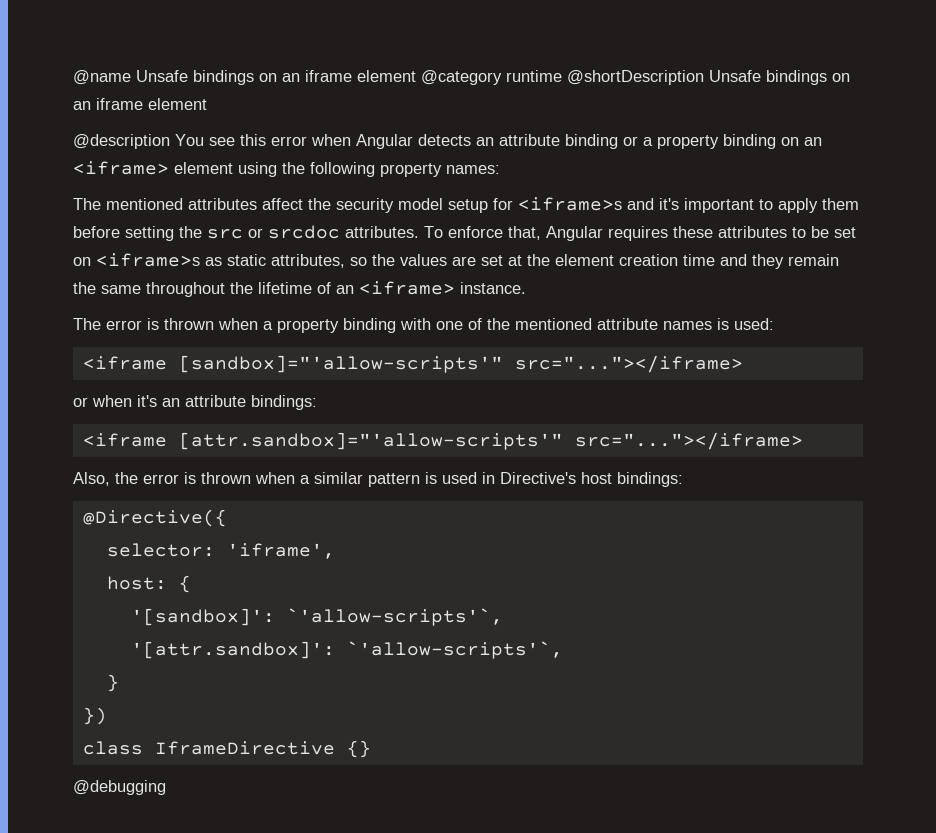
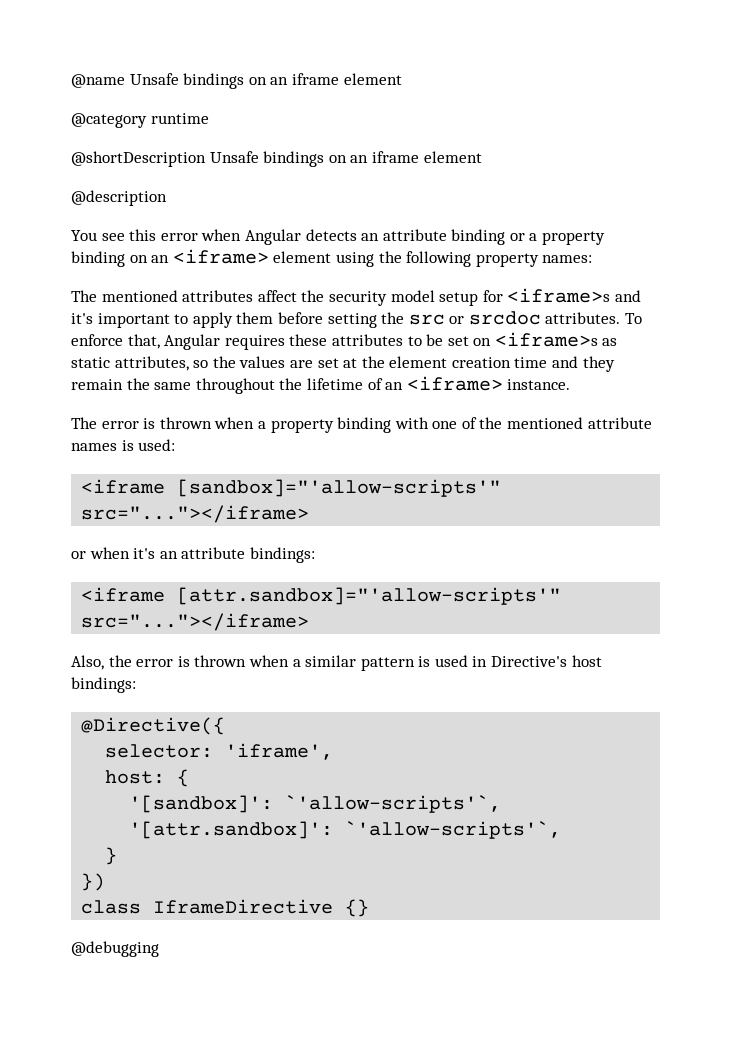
(416, 76) none -> (402, 79) //
(562, 76) none -> (209, 118) //
(170, 141) none -> (167, 198) //

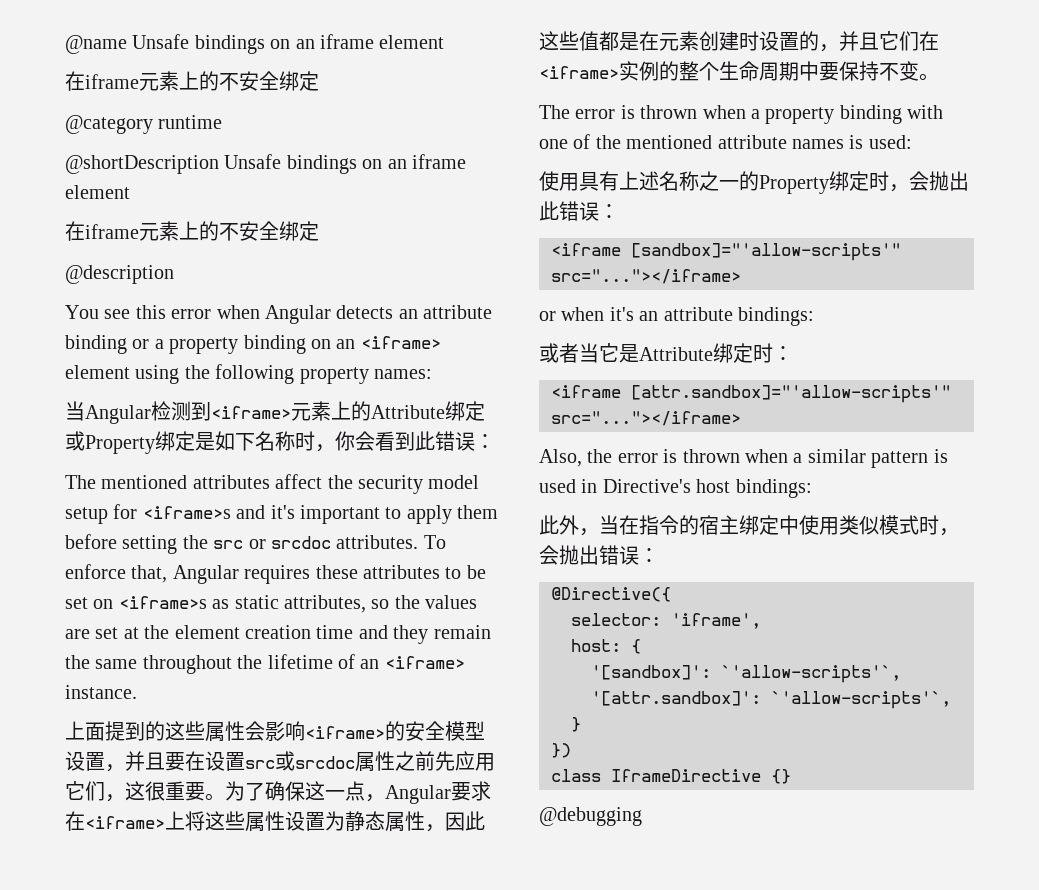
(402, 79) none -> [65,71,319,91] // 在iframe元素上的不安全绑定
(482, 157) none -> [65,221,319,241] // 在iframe元素上的不安全绑定
(593, 259) none -> [65,401,485,424] [65,431,495,454] // 当Angular检测到<iframe>元素上的Attribute绑定或Property绑定是如下名称时，你会看到此错误：
(571, 384) none -> [65,721,485,742] [65,751,495,772] [65,781,491,804] [65,811,485,832] [539,31,939,52] [539,61,939,81] // 上面提到的这些属性会影响<iframe>的安全模型设置，并且要在设置src或srcdoc属性之前先应用它们，这很重要。为了确保这一点，Angular要求在<iframe>上将这些属性设置为静态属性，因此这些值都是在元素创建时设置的，并且它们在<iframe>实例的整个生命周期中要保持不变。
(176, 445) none -> [539,171,969,194] [539,201,619,221] // 使用具有上述名称之一的Property绑定时，会抛出此错误：
(315, 555) none -> [539,343,793,363] // 或者当它是Attribute绑定时：
(136, 685) none -> [539,515,959,536] [539,545,659,565] // 此外，当在指令的宿主绑定中使用类似模式时，会抛出错误：

